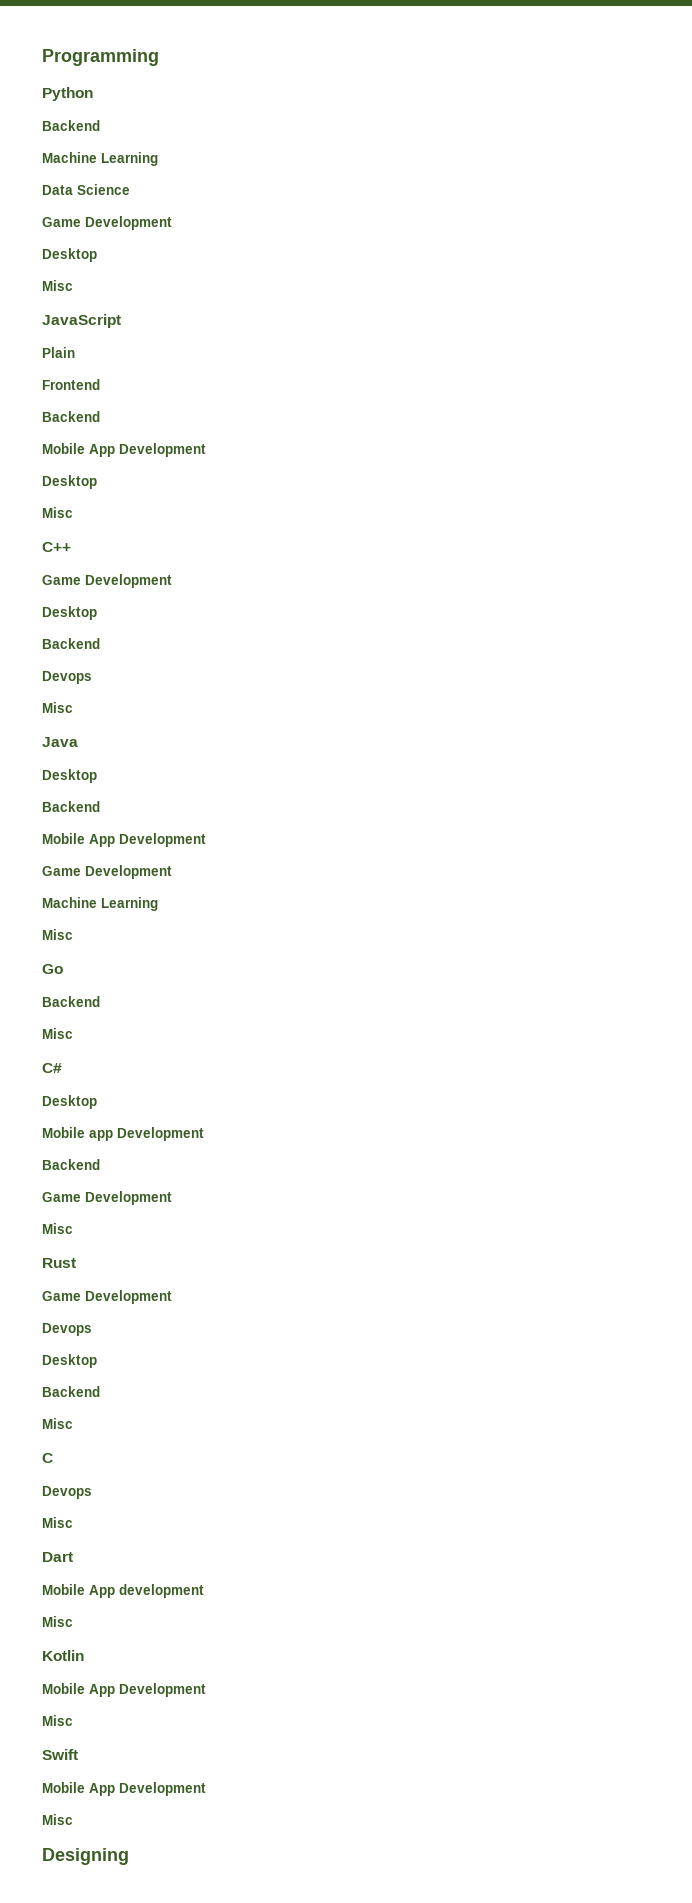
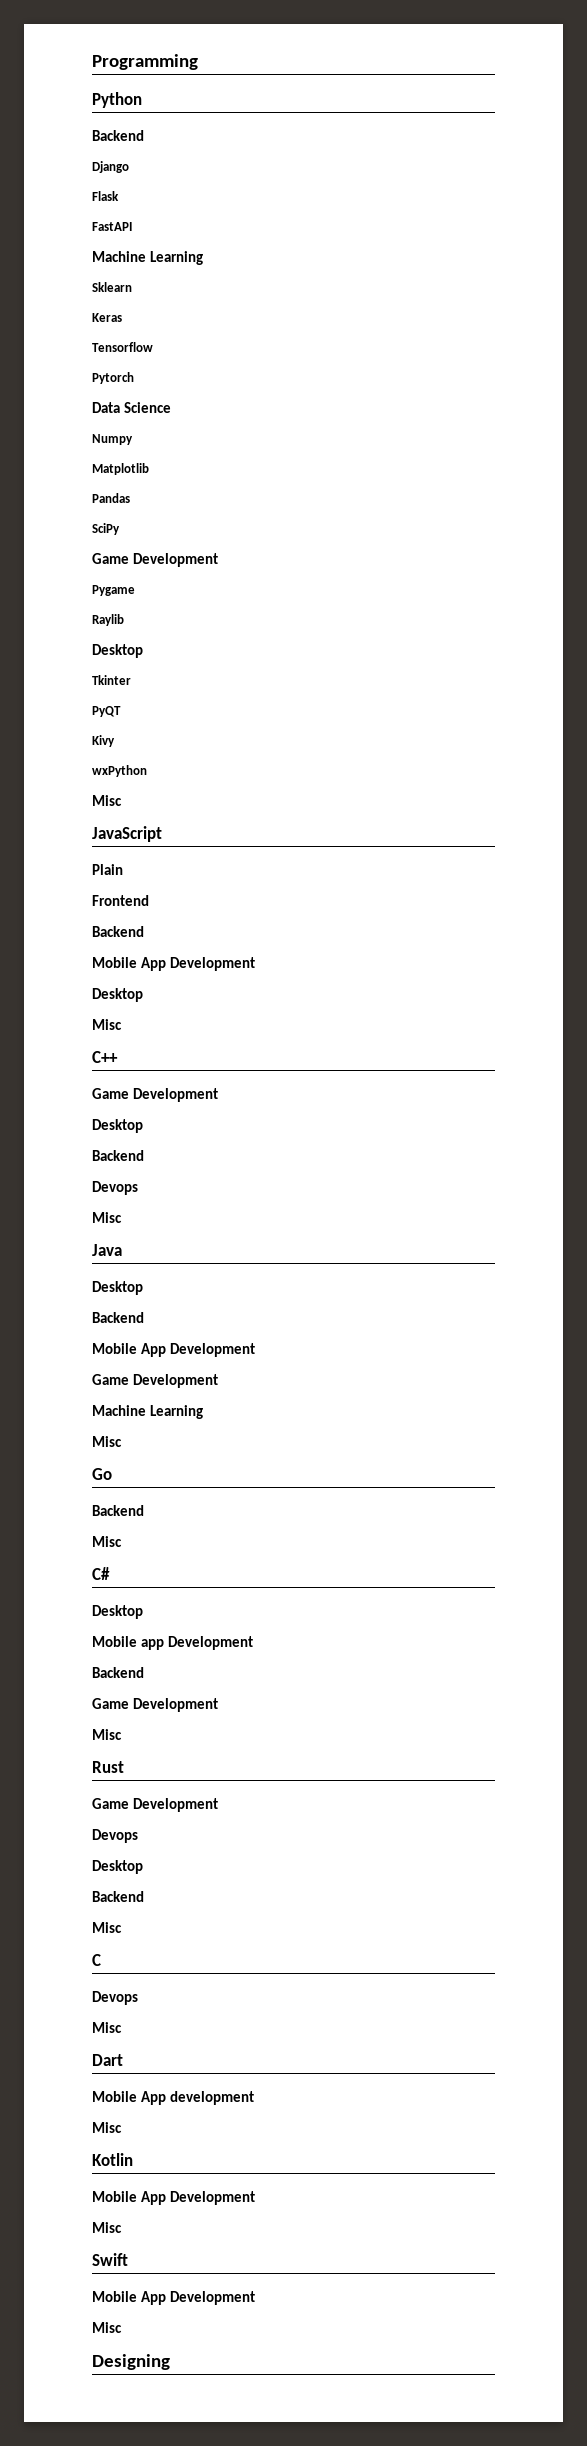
[42,152,158,166] [42,184,130,195] [42,216,172,230] [42,248,97,262] // Machine Learning // Data Science // Game Development // Desktop -> [92,161,129,173] [92,191,119,201] [92,222,132,231] [92,251,203,265] [92,282,132,292] [92,313,122,322] [92,342,153,352] [92,372,134,384] [92,402,171,413] [92,434,133,445] [92,463,149,475] [92,493,130,503] [92,523,120,535] [92,553,218,567] [92,585,135,596] [92,614,124,626] [92,644,143,658] [92,675,131,685] [92,706,121,717] [92,735,115,747] [92,765,147,777] // Django // Flask // FastAPI // Machine Learning // Sklearn // Keras // Tensorflow // Pytorch // Data Science // Numpy // Matplotlib // Pandas // SciPy // Game Development // Pygame // Raylib // Desktop // Tkinter // PyQT // Kivy // wxPython

